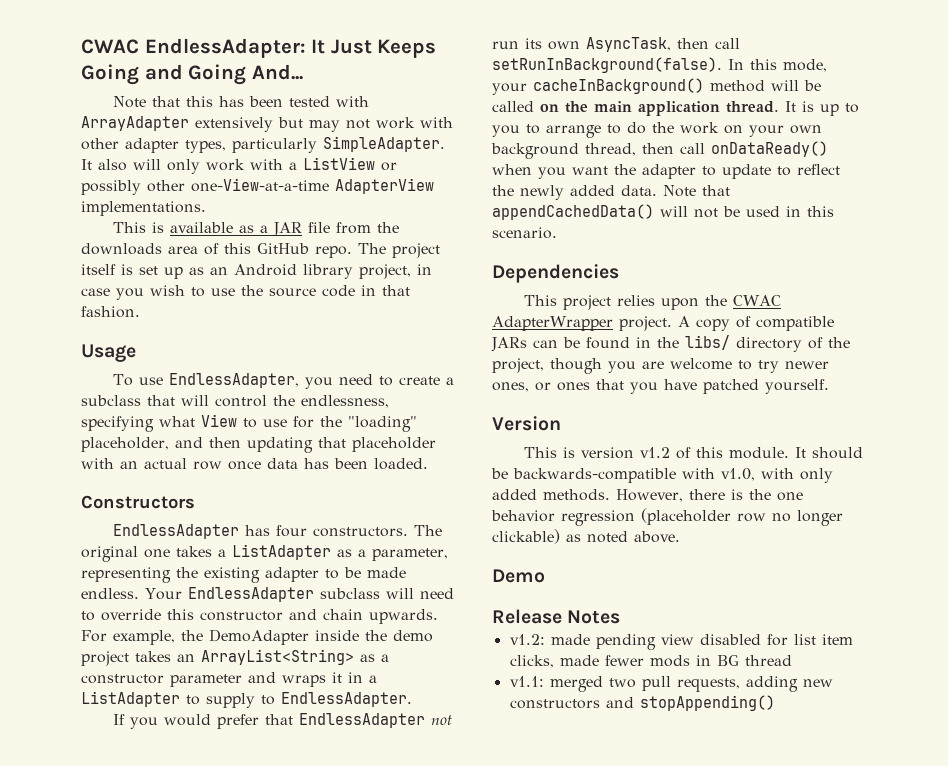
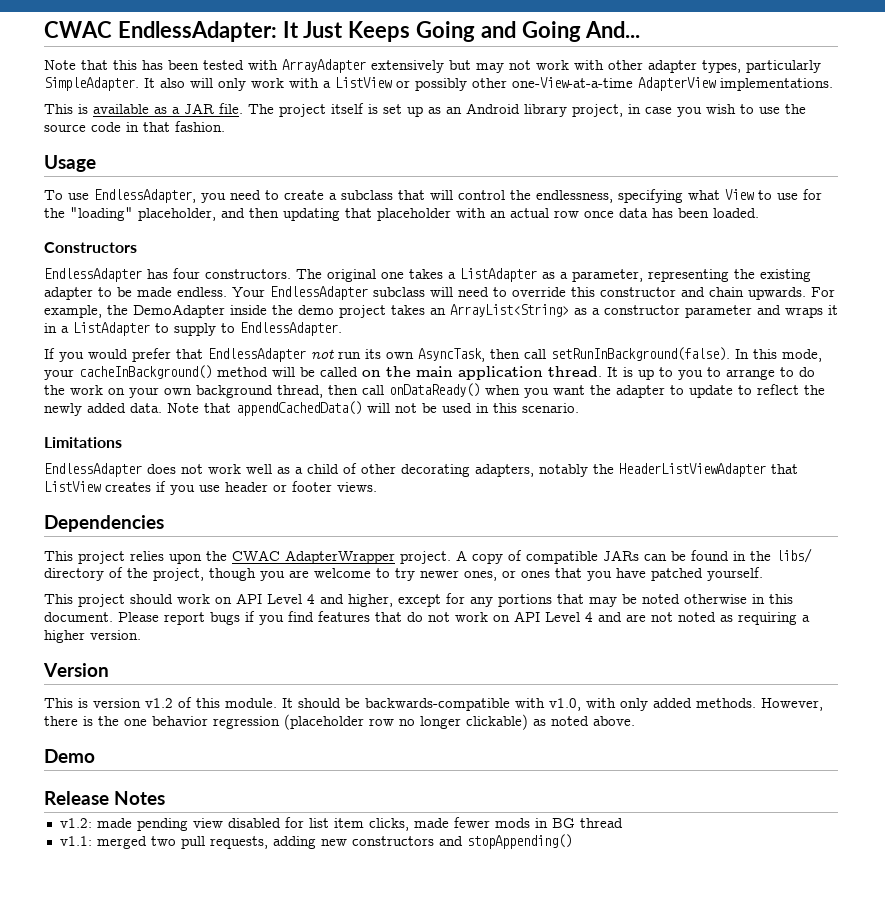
[307,222,399,234] [81,243,352,258] file from the downloads area of this GitHub repo. -> [219,103,243,114] file.
(557, 233) none -> [44,437,122,448] [44,463,798,477] [44,481,377,495] // Limitations // EndlessAdapter does not work well as a child of other decorating adapters, notably the HeaderListViewAdapter that ListView creates if you use header or footer views.
(829, 386) none -> [44,593,793,607] [44,611,810,625] [44,630,141,643] // This project should work on API Level 4 and higher, except for any portions that may be noted otherwise in this document. Please report bugs if you find features that do not work on API Level 4 and are not noted as requiring a higher version.

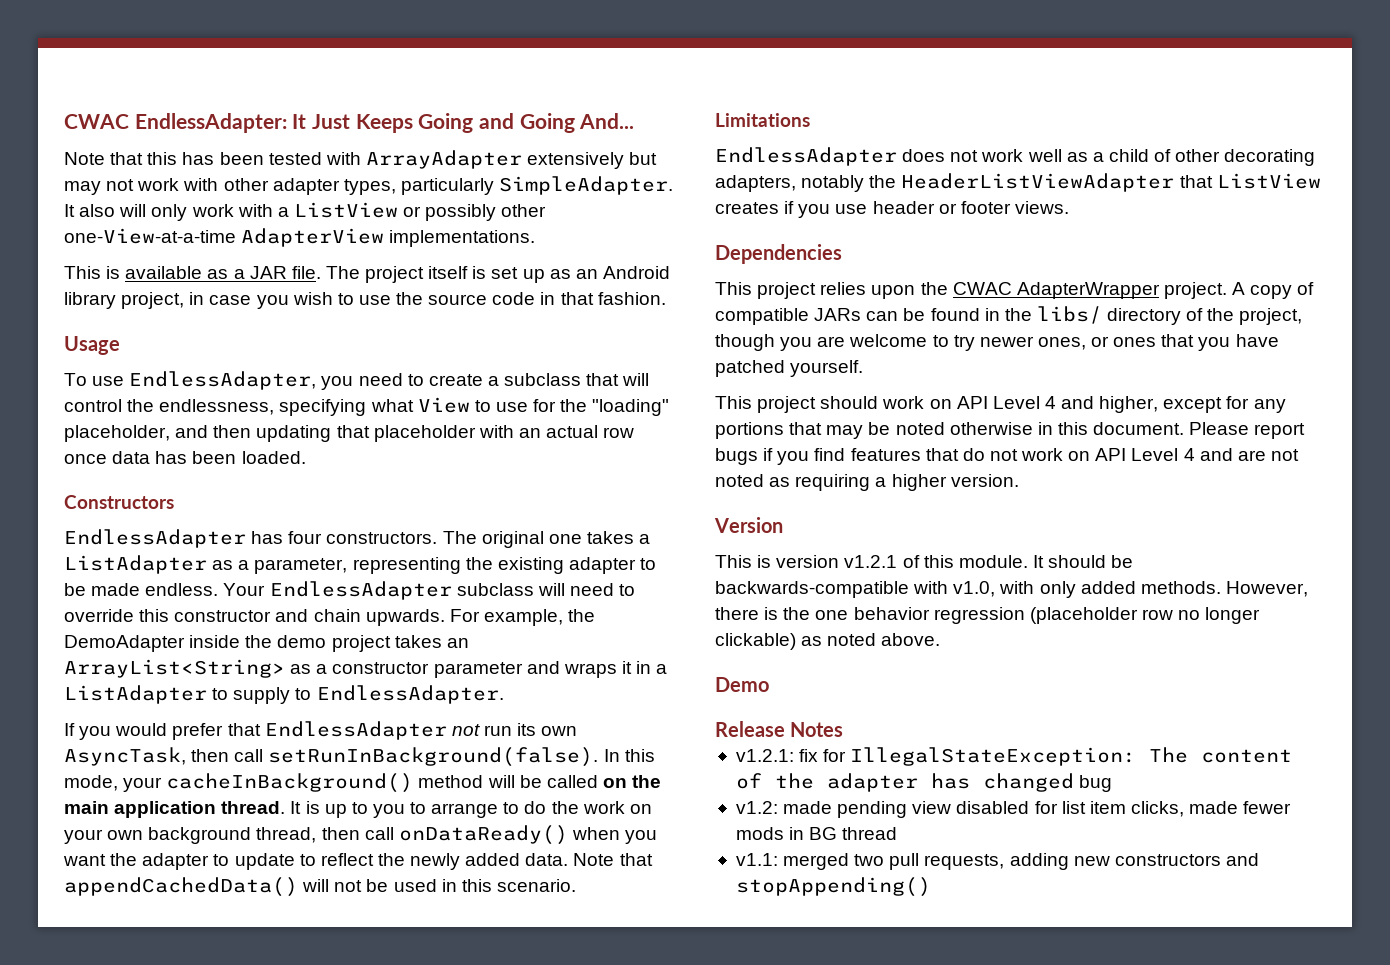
[145,698,173,708] v1.2 -> [844,555,898,568] v1.2.1
(165, 798) none -> [735,747,1293,766] [735,773,1113,792] // v1.2.1: fix for IllegalStateException: The content of the adapter has changed bug

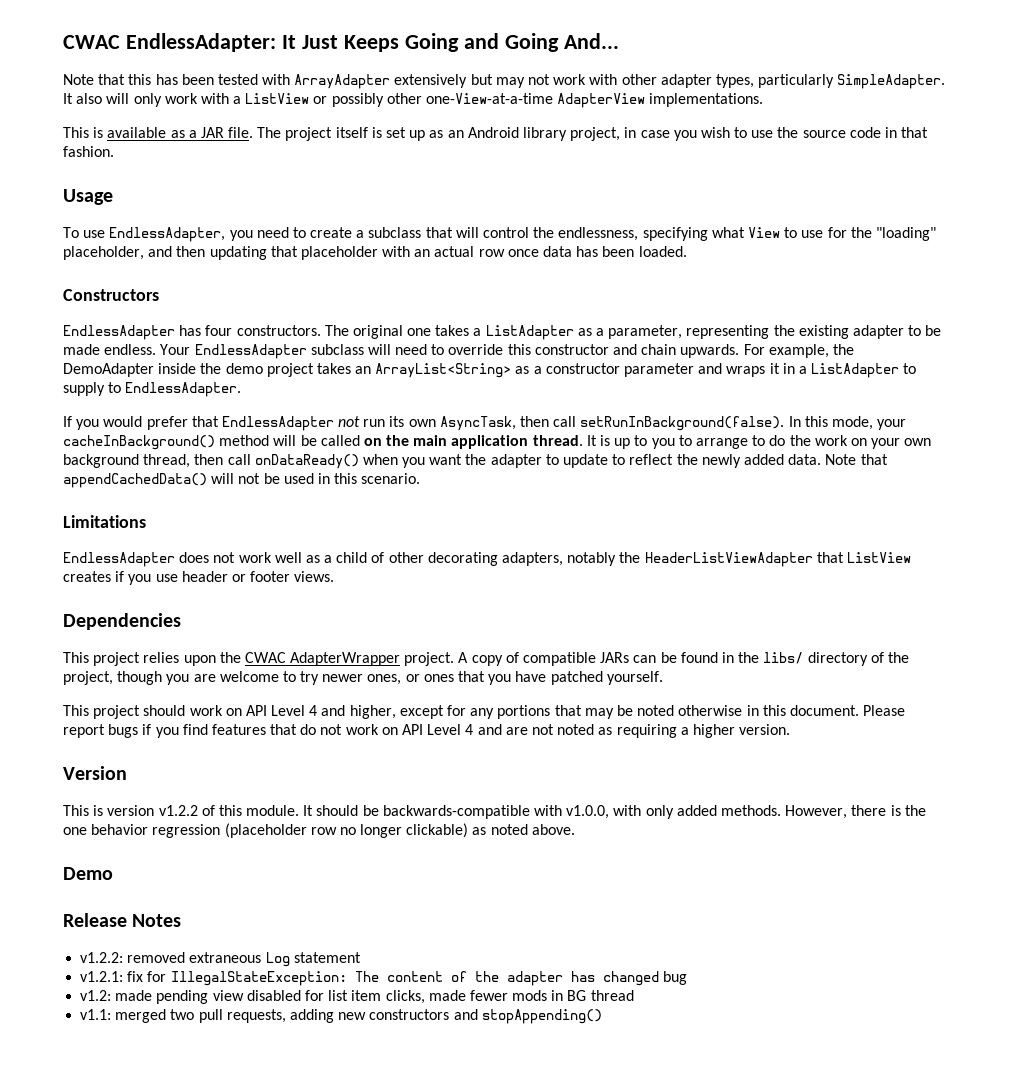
[844,555,898,568] v1.2.1 -> [158,805,198,816] v1.2.2
[953,581,996,597] v1.0, -> [566,805,610,819] v1.0.0,
(844, 729) none -> [80,952,361,967] // v1.2.2: removed extraneous Log statement

